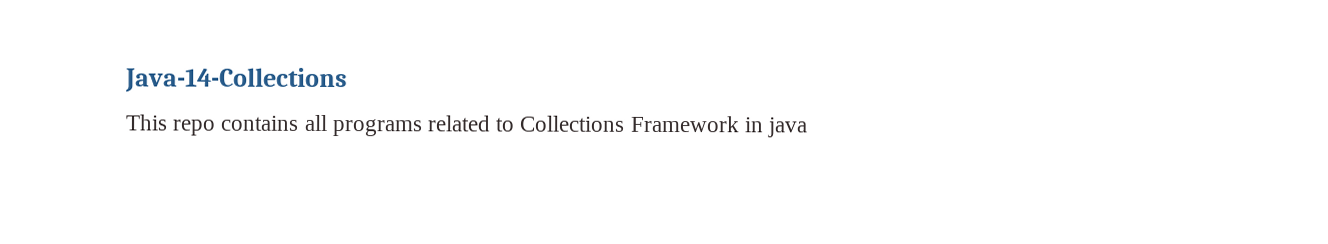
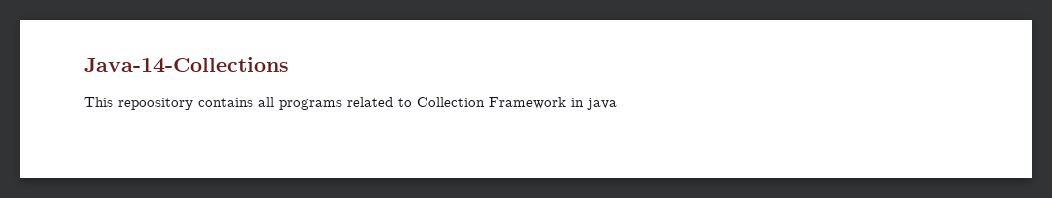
[172,119,217,136] repo -> [118,98,193,110] repoository
[519,115,626,132] Collections -> [417,97,485,107] Collection

